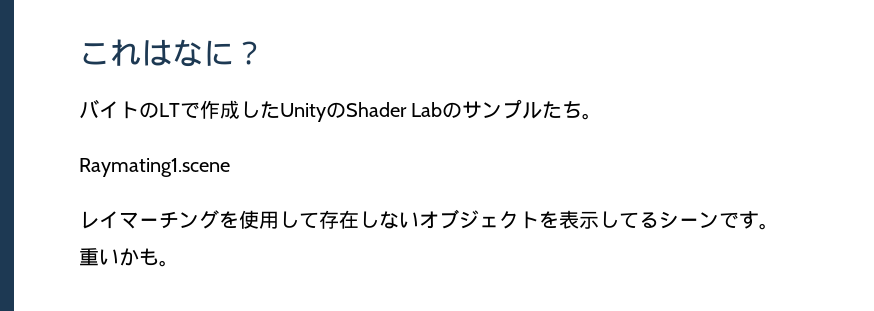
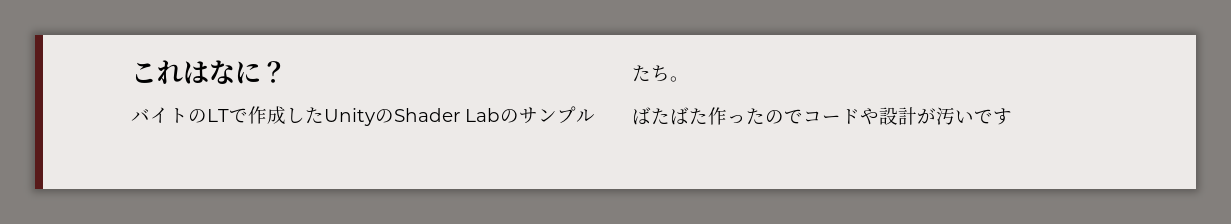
[79,158,230,177] [79,209,779,230] [79,248,179,267] Raymating1.scene // レイマーチングを使用して存在しないオブジェクトを表示してるシーンです。重いかも。 -> [632,107,1012,125] ばたばた作ったのでコードや設計が汚いです

